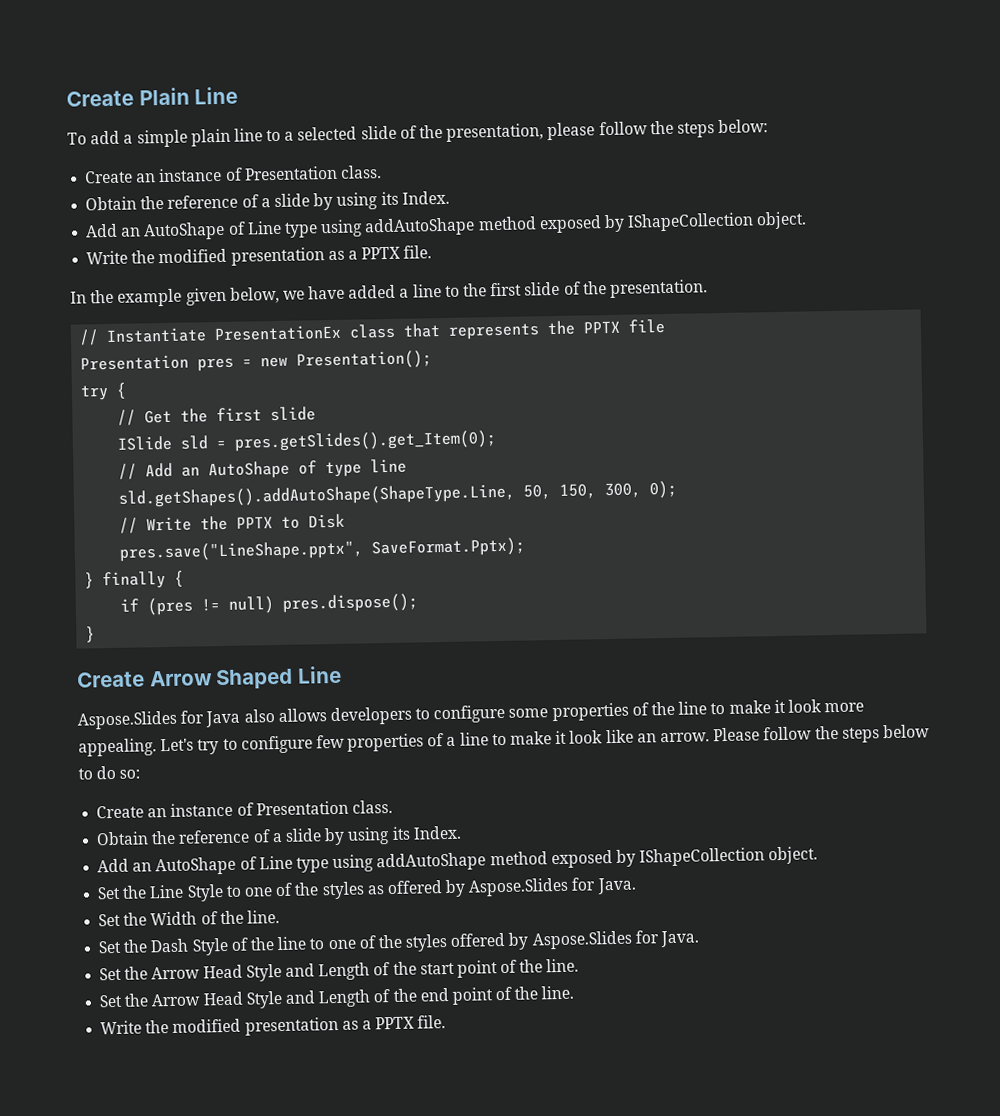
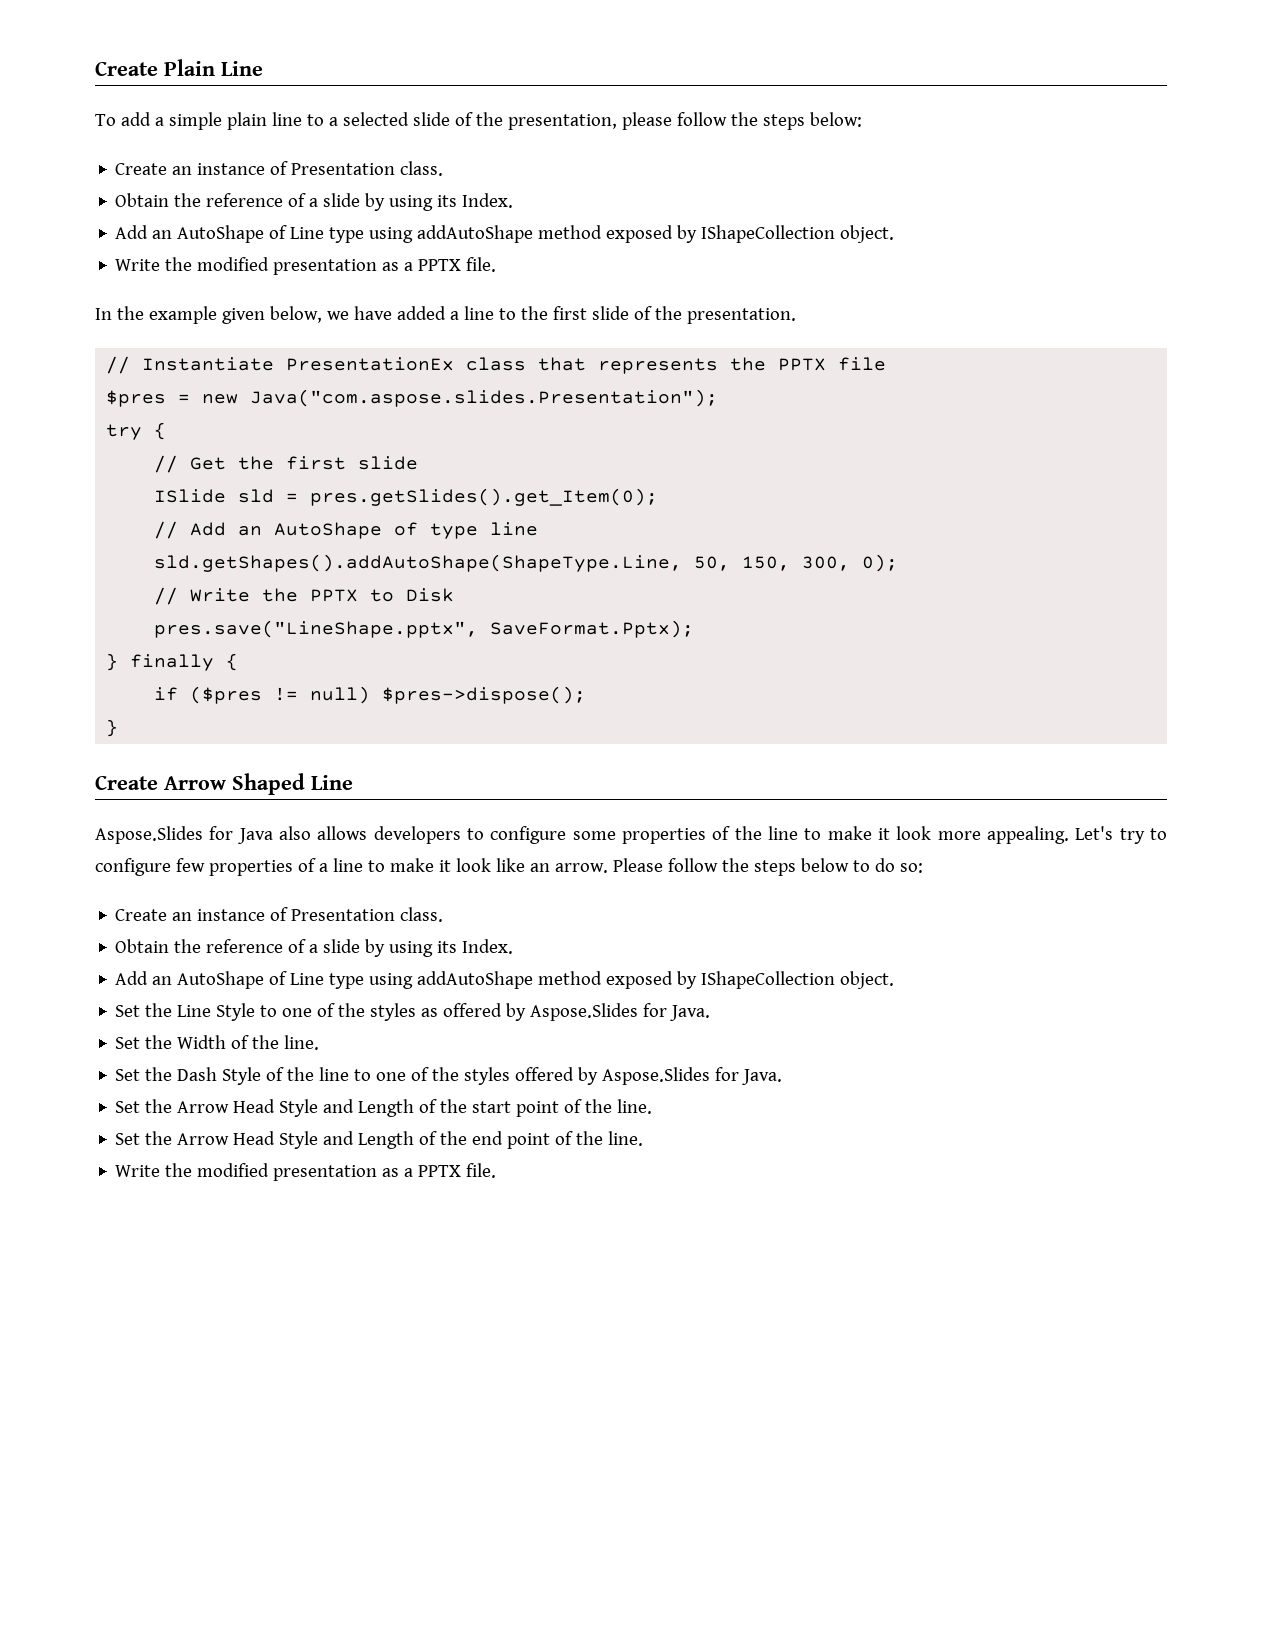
[80,354,235,372] Presentation pres -> [106,390,167,407] $pres
[296,350,433,370] Presentation(); -> [250,389,719,407] Java("com.aspose.slides.Presentation");
[147,597,194,616] (pres -> [190,686,263,704] ($pres
[282,593,419,613] pres.dispose(); -> [382,686,587,704] $pres->dispose();

